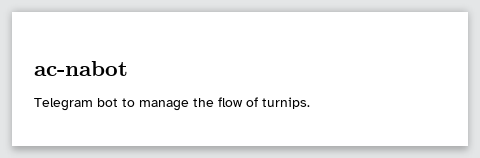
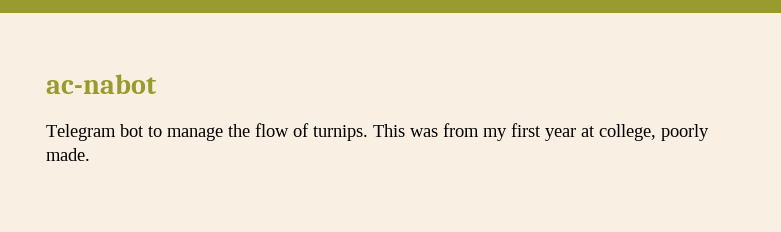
(310, 103) none -> [373,123,709,141] [46,148,90,161] This was from my first year at college, poorly made.

